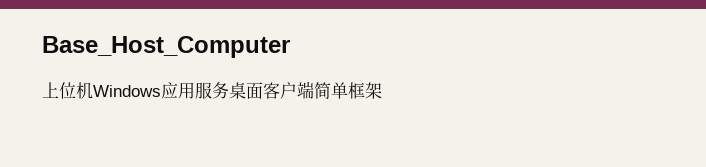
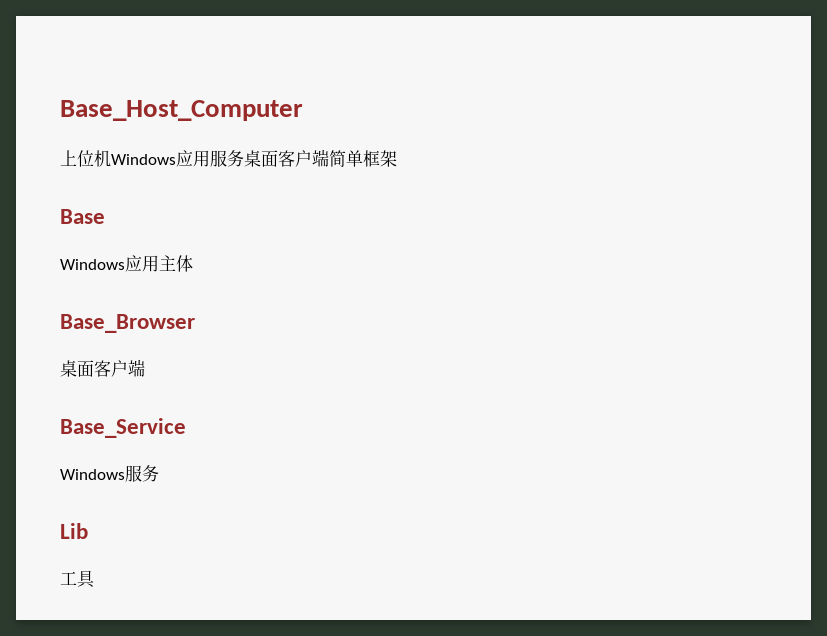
(382, 90) none -> [60,209,105,224] [60,255,193,272] [60,314,195,333] [60,359,145,377] [60,418,186,438] [60,465,159,482] [60,523,88,539] [60,570,95,588] // Base // Windows应用主体 // Base_Browser // 桌面客户端 // Base_Service // Windows服务 // Lib // 工具

